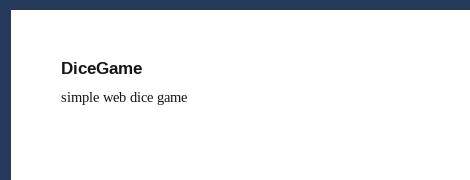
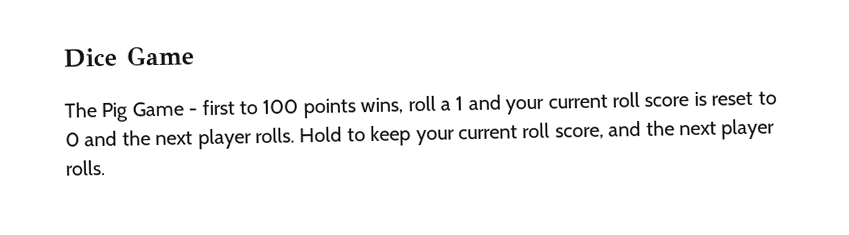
[61,62,142,74] [61,92,187,105] DiceGame // simple web dice game -> [63,45,194,68] [64,91,777,123] [65,118,776,150] [65,159,106,176] Dice Game // The Pig Game - first to 100 points wins, roll a 1 and your current roll score is reset to 0 and the next player rolls. Hold to keep your current roll score, and the next player rolls.

